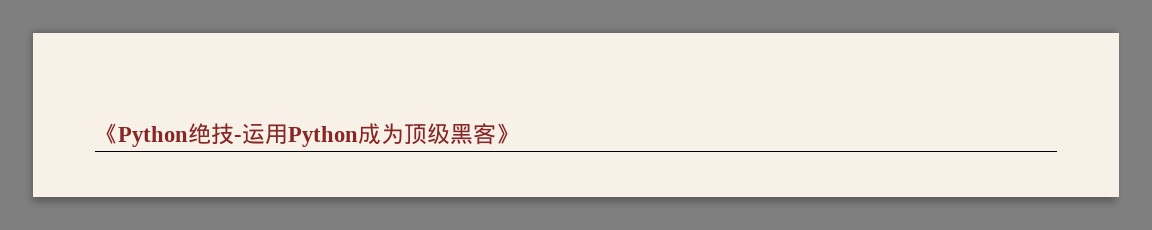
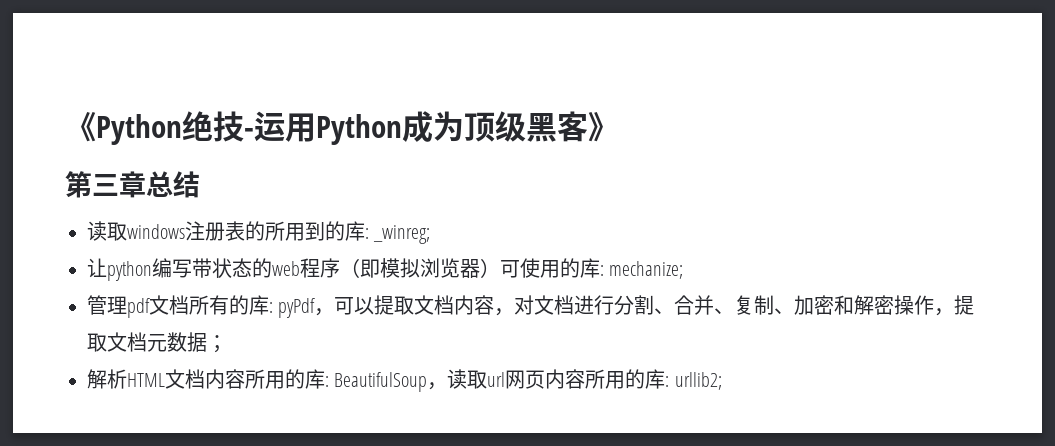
(519, 133) none -> [65,171,200,198] [87,221,431,244] [87,258,684,281] [87,295,975,318] [87,332,227,353] [87,369,722,392] // 第三章总结 // 读取windows注册表的所用到的库: _winreg; // 让python编写带状态的web程序（即模拟浏览器）可使用的库: mechanize; // 管理pdf文档所有的库: pyPdf，可以提取文档内容，对文档进行分割、合并、复制、加密和解密操作，提取文档元数据； // 解析HTML文档内容所用的库: BeautifulSoup，读取url网页内容所用的库: urllib2;

